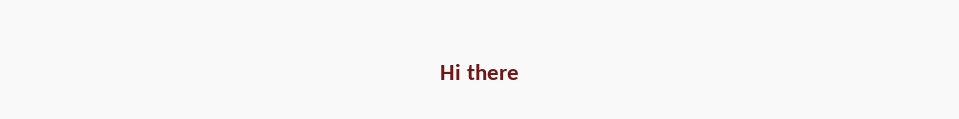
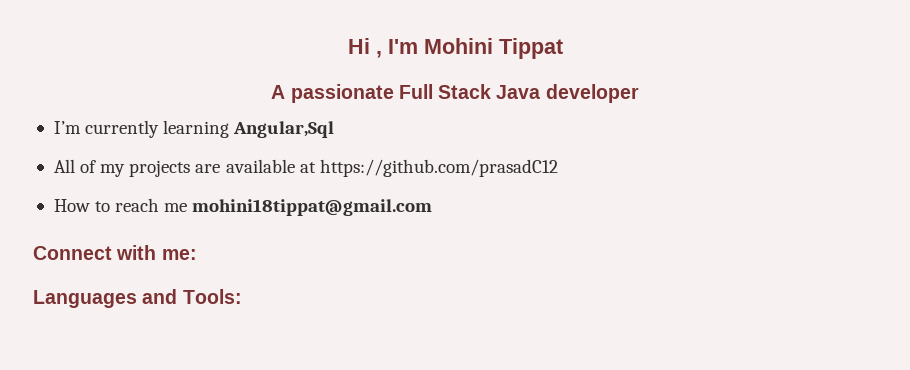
[467,64,520,80] there -> [375,38,563,59] [271,84,639,103] [53,120,335,138] [53,159,558,177] [53,198,433,216] [33,245,197,260] [33,289,242,308] , I'm Mohini Tippat // A passionate Full Stack Java developer // I’m currently learning Angular,Sql // All of my projects are available at https://github.com/prasadC12 // How to reach me mohini18tippat@gmail.com // Connect with me: // Languages and Tools:

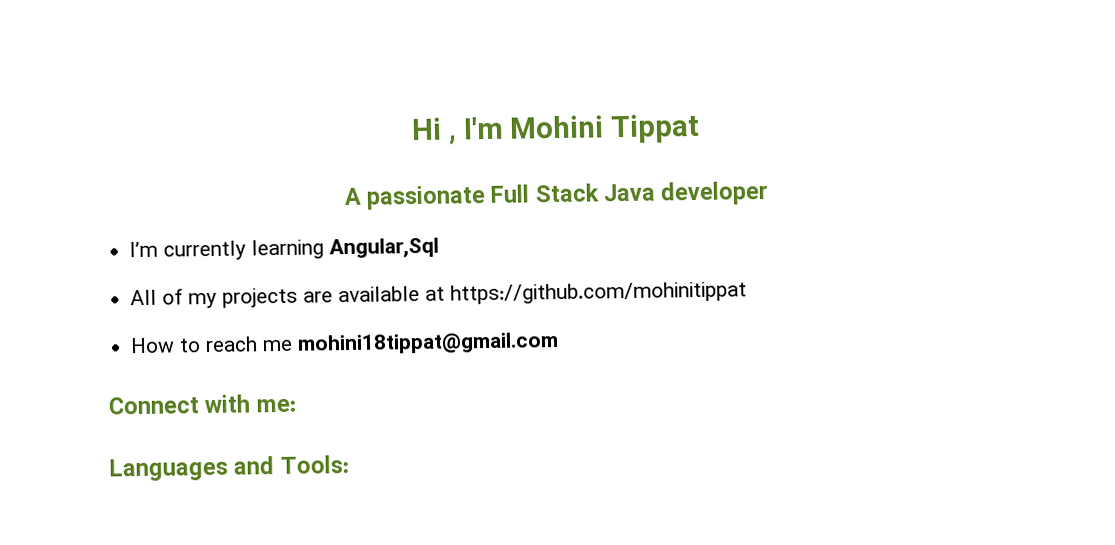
[319,159,558,177] https://github.com/prasadC12 -> [450,281,748,305] https://github.com/mohinitippat

